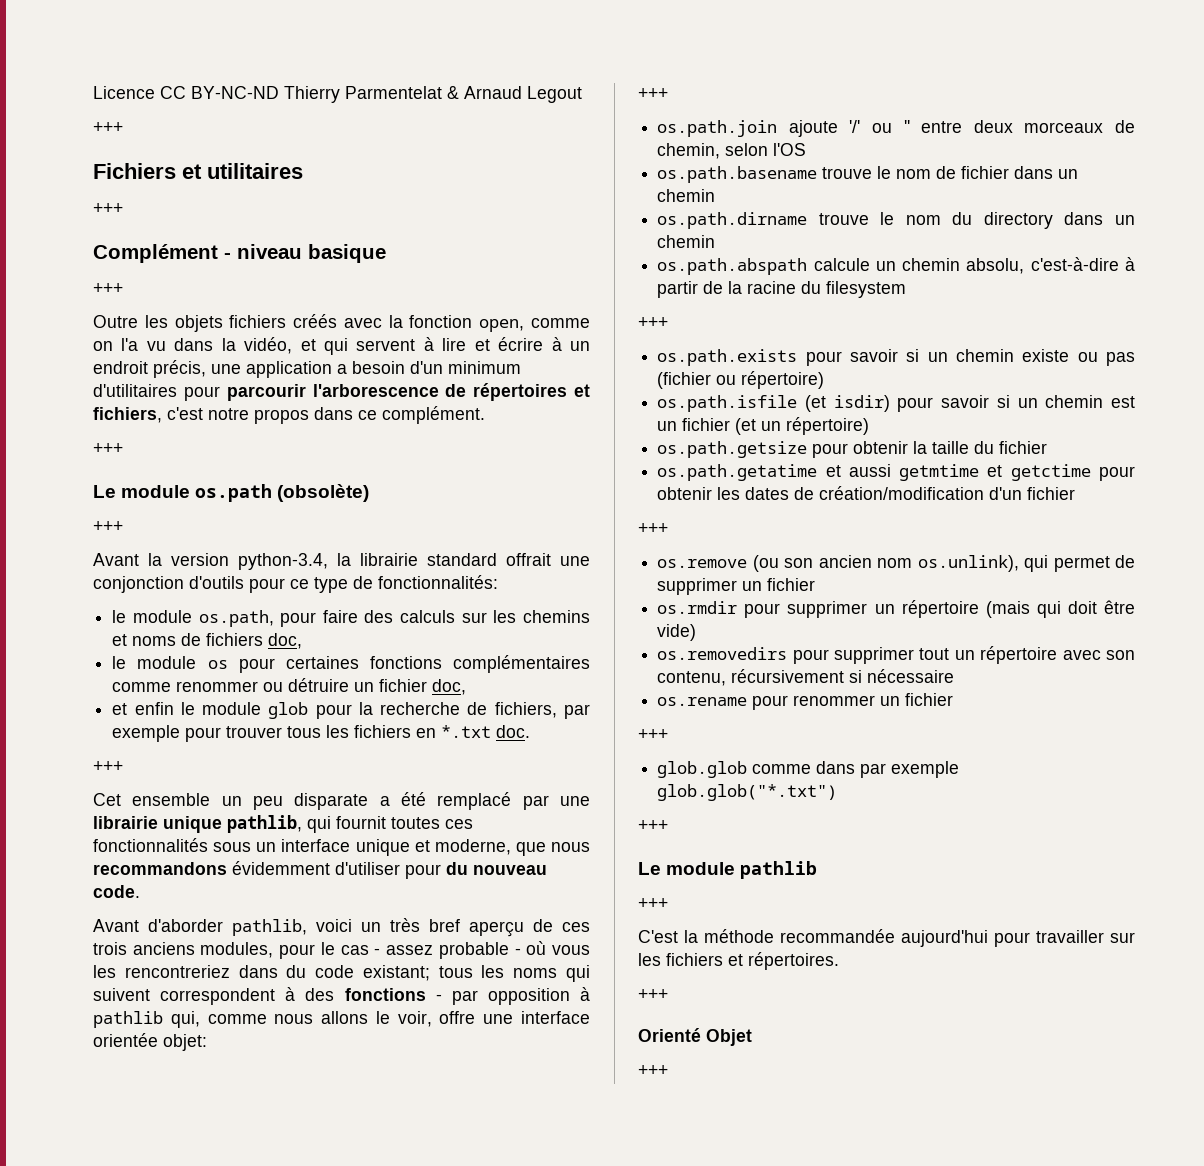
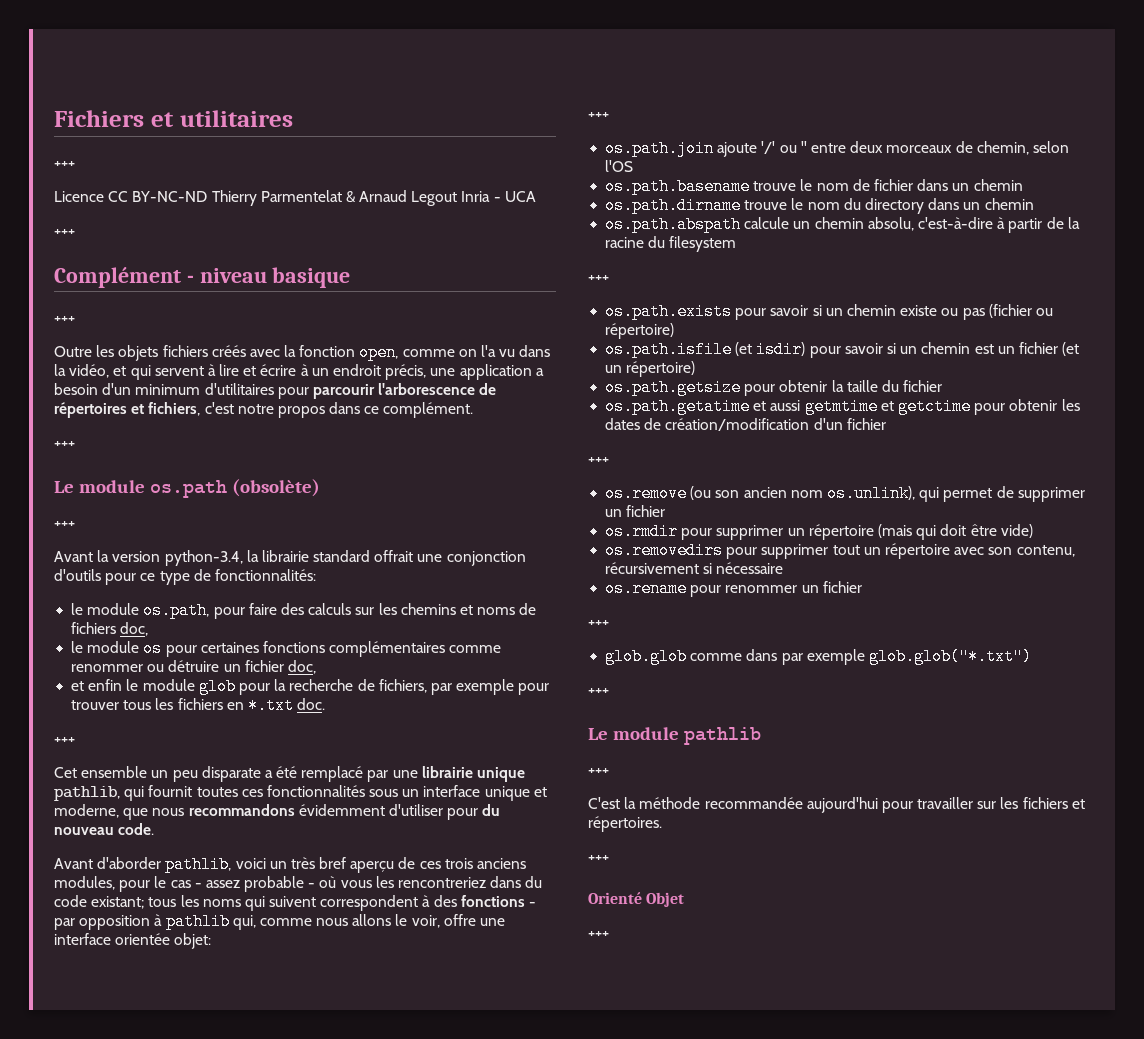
(93, 92) none -> [54,110,293,127] [54,161,75,168] Fichiers et utilitaires // +++ //
[93,122,123,133] [93,163,303,179] // +++ // Fichiers et utilitaires -> [461,191,536,202] Inria - UCA

